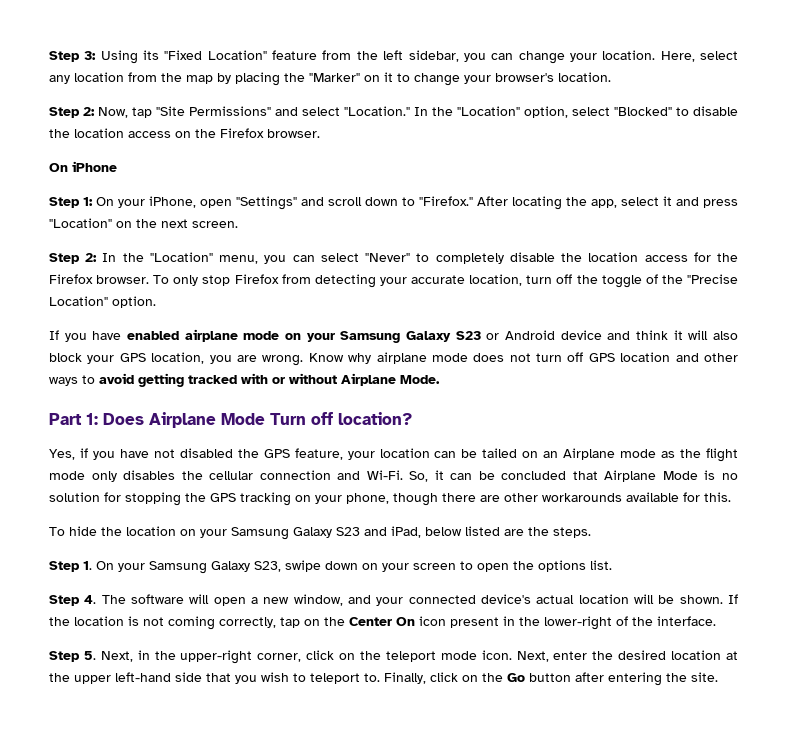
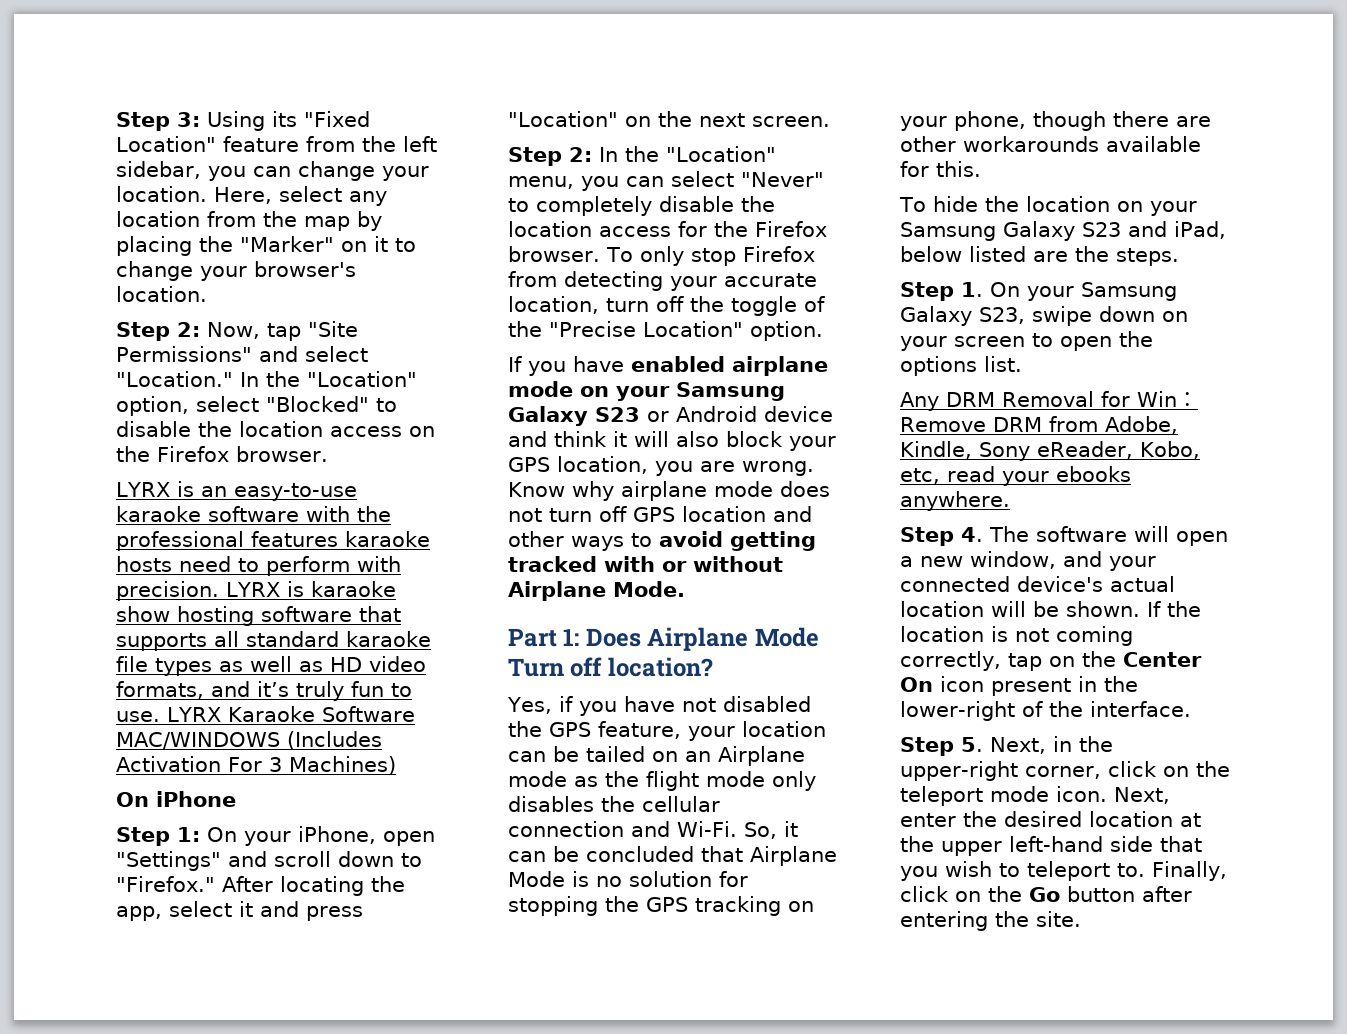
(320, 133) none -> [116,481,357,501] [116,506,391,522] [116,531,430,551] [116,556,401,576] [116,581,396,601] [116,606,401,626] [116,631,431,651] [116,656,426,676] [116,681,412,701] [116,706,415,722] [116,731,382,750] [116,756,396,775] // LYRX is an easy-to-use karaoke software with the professional features karaoke hosts need to perform with precision. LYRX is karaoke show hosting software that supports all standard karaoke file types as well as HD video formats, and it’s truly fun to use. LYRX Karaoke Software MAC/WINDOWS (Includes Activation For 3 Machines)
(612, 565) none -> [900,391,1198,411] [900,416,1178,434] [900,441,1200,461] [900,466,1131,486] [900,491,1010,511] // Any DRM Removal for Win：Remove DRM from Adobe, Kindle, Sony eReader, Kobo, etc, read your ebooks anywhere.

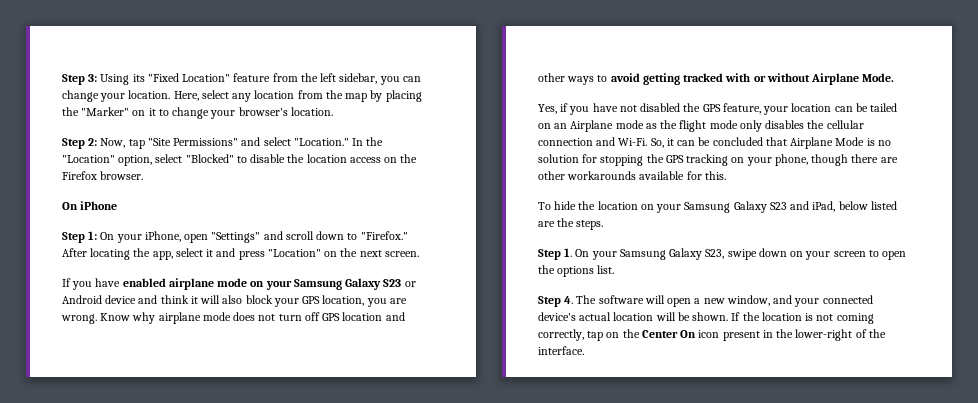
[116,481,357,501] [116,506,391,522] [116,531,430,551] [116,556,401,576] [116,581,396,601] [116,606,401,626] [116,631,431,651] [116,656,426,676] [116,681,412,701] [116,706,415,722] [116,731,382,750] [116,756,396,775] // LYRX is an easy-to-use karaoke software with the professional features karaoke hosts need to perform with precision. LYRX is karaoke show hosting software that supports all standard karaoke file types as well as HD video formats, and it’s truly fun to use. LYRX Karaoke Software MAC/WINDOWS (Includes Activation For 3 Machines) -> (144, 175) none
[508,146,776,166] [508,171,824,191] [508,196,775,216] [508,221,827,237] [508,246,815,266] [508,271,817,291] [508,296,825,316] [508,321,823,341] // Step 2: In the "Location" menu, you can select "Never" to completely disable the location access for the Firefox browser. To only stop Firefox from detecting your accurate location, turn off the toggle of the "Precise Location" option. -> (419, 254) none
[508,627,819,651] [508,657,713,677] // Part 1: Does Airplane Mode Turn off location? -> (895, 77) none
[900,391,1198,411] [900,416,1178,434] [900,441,1200,461] [900,466,1131,486] [900,491,1010,511] // Any DRM Removal for Win：Remove DRM from Adobe, Kindle, Sony eReader, Kobo, etc, read your ebooks anywhere. -> (615, 269) none
[900,736,1113,756] [900,761,1230,781] [900,786,1170,806] [900,811,1201,827] [900,836,1202,856] [900,861,1227,881] [900,886,1192,902] [900,911,1081,931] // Step 5. Next, in the upper-right corner, click on the teleport mode icon. Next, enter the desired location at the upper left-hand side that you wish to teleport to. Finally, click on the Go button after entering the site. -> (584, 350) none

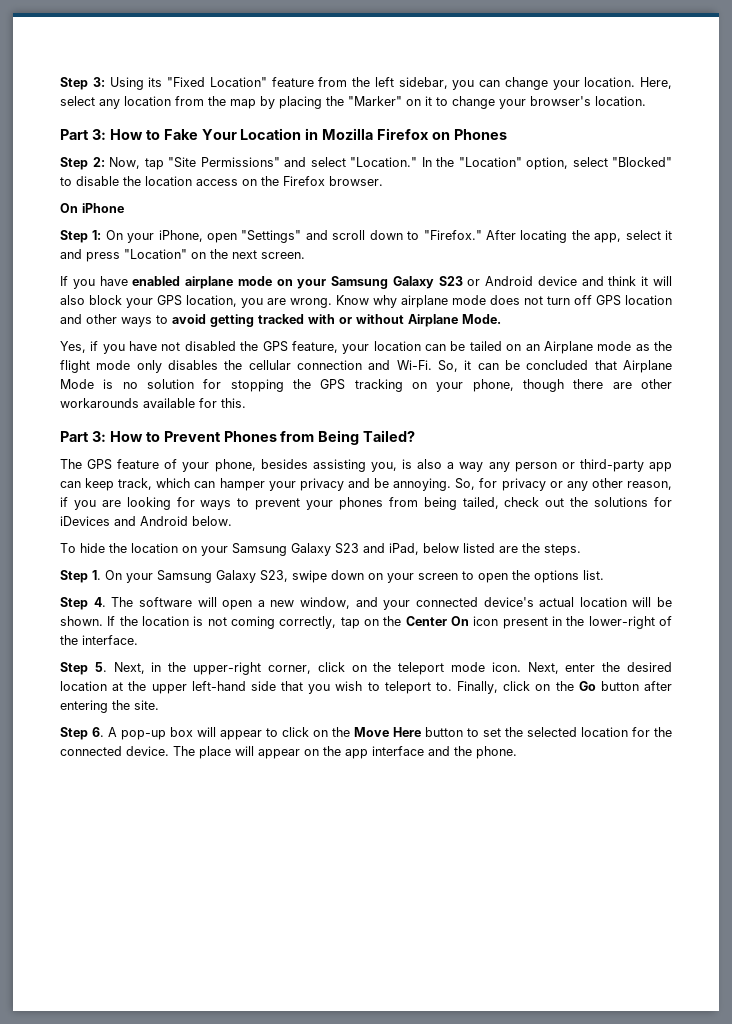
(333, 111) none -> [60,128,508,140] // Part 3: How to Fake Your Location in Mozilla Firefox on Phones
(726, 175) none -> [60,430,416,445] [60,459,673,472] [60,478,673,491] [60,497,672,510] [60,516,232,526] // Part 3: How to Prevent Phones from Being Tailed? // The GPS feature of your phone, besides assisting you, is also a way any person or third-party app can keep track, which can hamper your privacy and be annoying. So, for privacy or any other reason, if you are looking for ways to prevent your phones from being tailed, check out the solutions for iDevices and Android below.
(584, 350) none -> [60,662,672,675] [60,681,672,694] [60,700,159,713] [60,727,672,740] [60,746,517,759] // Step 5. Next, in the upper-right corner, click on the teleport mode icon. Next, enter the desired location at the upper left-hand side that you wish to teleport to. Finally, click on the Go button after entering the site. // Step 6. A pop-up box will appear to click on the Move Here button to set the selected location for the connected device. The place will appear on the app interface and the phone.

